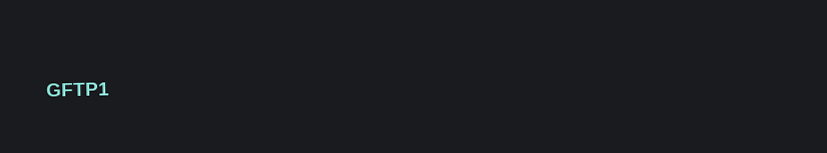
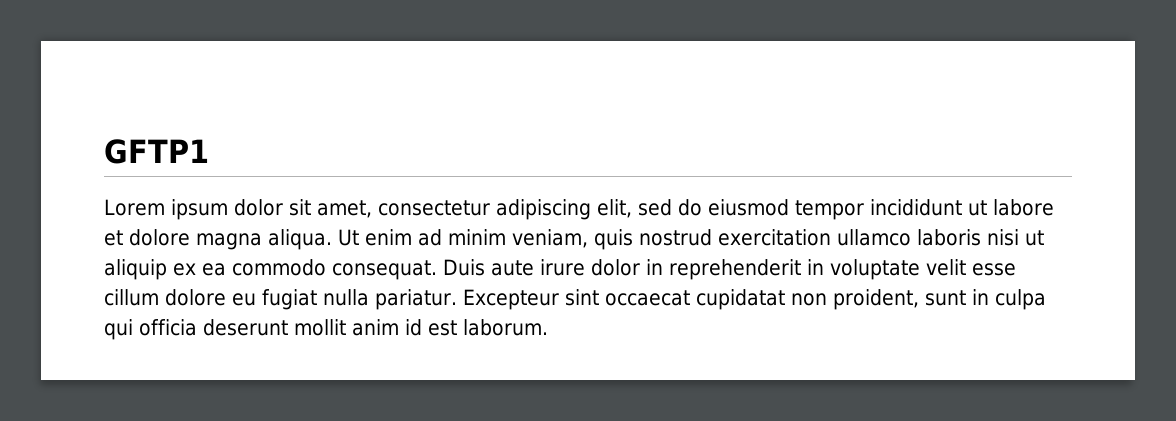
(110, 89) none -> [104,199,1054,220] [104,229,1044,250] [104,259,1016,280] [104,289,1046,310] [104,319,548,340] // Lorem ipsum dolor sit amet, consectetur adipiscing elit, sed do eiusmod tempor incididunt ut labore et dolore magna aliqua. Ut enim ad minim veniam, quis nostrud exercitation ullamco laboris nisi ut aliquip ex ea commodo consequat. Duis aute irure dolor in reprehenderit in voluptate velit esse cillum dolore eu fugiat nulla pariatur. Excepteur sint occaecat cupidatat non proident, sunt in culpa qui officia deserunt mollit anim id est laborum.

